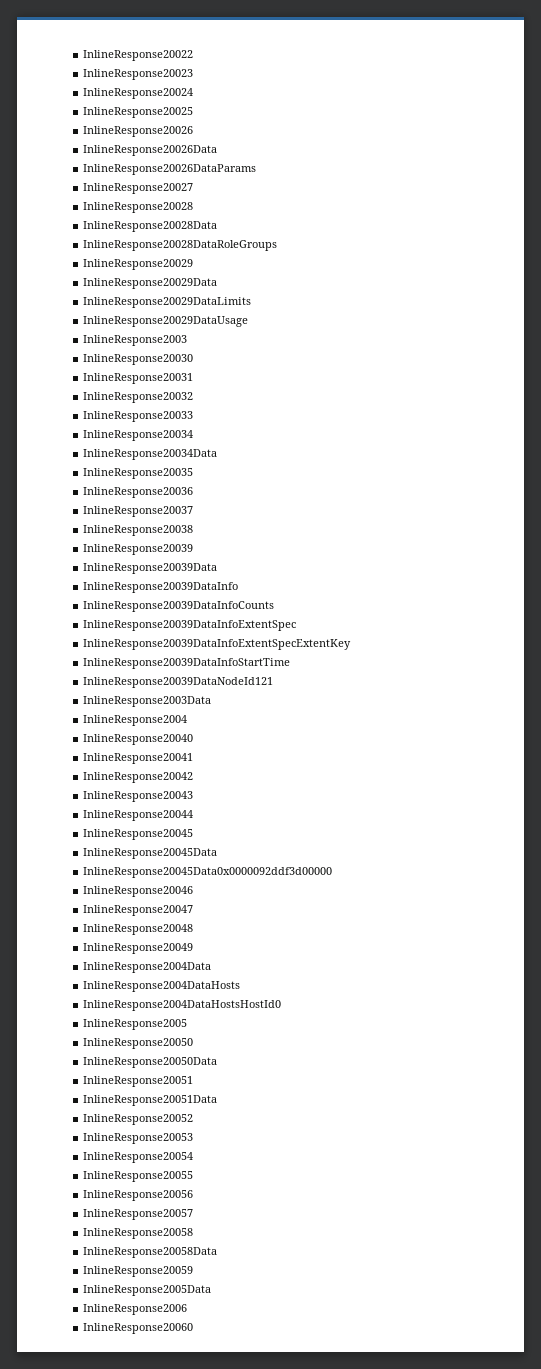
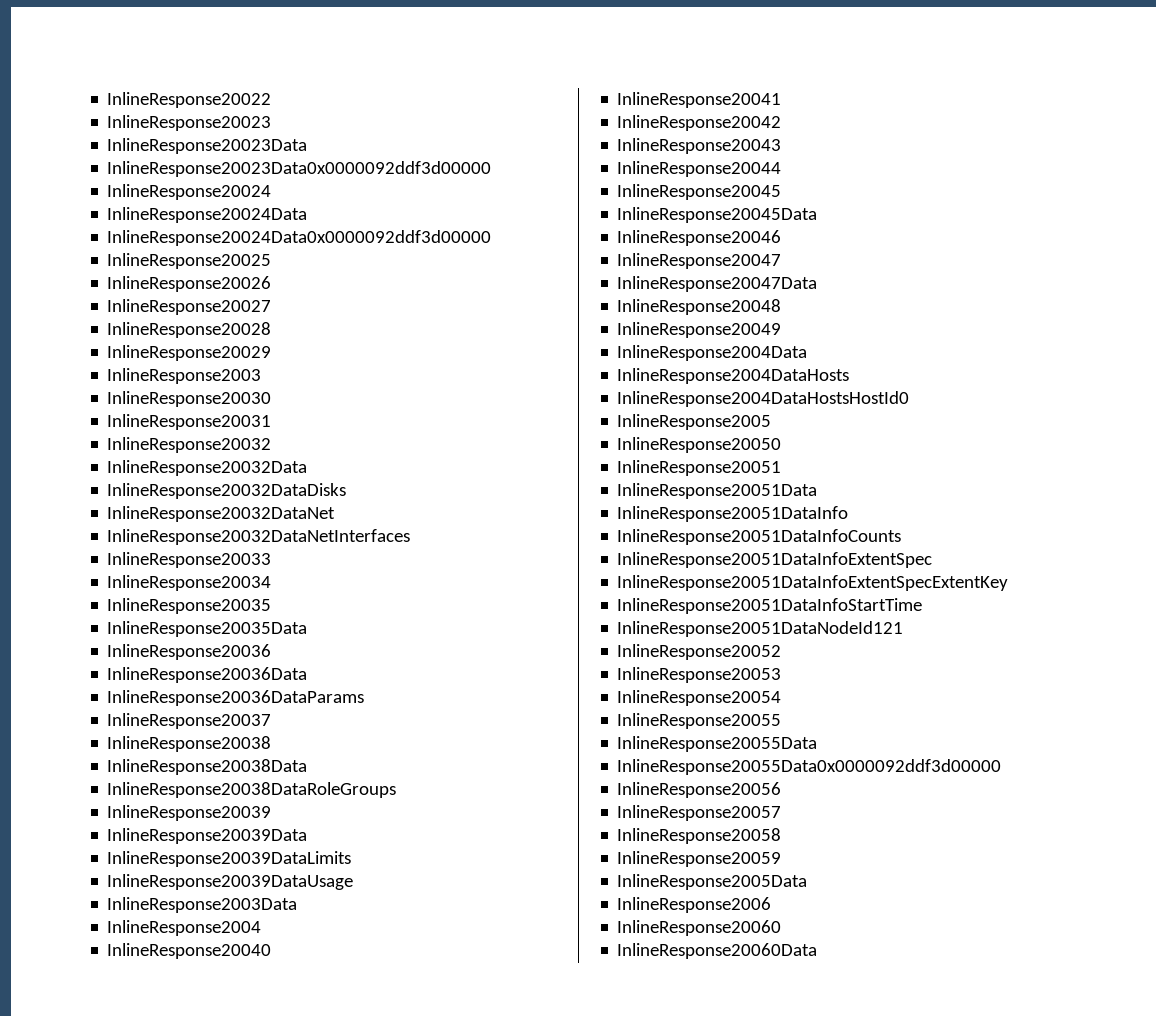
(194, 74) none -> [107,138,308,154] [107,161,492,177] // InlineResponse20023Data // InlineResponse20023Data0x0000092ddf3d00000
(194, 93) none -> [107,207,308,223] [107,230,492,246] // InlineResponse20024Data // InlineResponse20024Data0x0000092ddf3d00000
[83,145,218,156] [83,164,257,175] // InlineResponse20026Data // InlineResponse20026DataParams -> (272, 284) none
[83,221,218,232] [83,240,278,251] // InlineResponse20028Data // InlineResponse20028DataRoleGroups -> (272, 330) none
[83,278,218,289] [83,297,252,308] [83,316,249,327] // InlineResponse20029Data // InlineResponse20029DataLimits // InlineResponse20029DataUsage -> (272, 353) none
(194, 397) none -> [107,460,308,476] [107,483,347,499] [107,506,336,522] [107,529,411,545] // InlineResponse20032Data // InlineResponse20032DataDisks // InlineResponse20032DataNet // InlineResponse20032DataNetInterfaces
[83,449,218,460] // InlineResponse20034Data -> (272, 583) none
(194, 473) none -> [107,621,308,637] // InlineResponse20035Data
(194, 492) none -> [107,667,308,683] [107,690,365,706] // InlineResponse20036Data // InlineResponse20036DataParams
(194, 530) none -> [107,759,308,775] [107,782,397,798] // InlineResponse20038Data // InlineResponse20038DataRoleGroups
[83,582,239,593] [83,601,275,612] [83,620,297,631] [83,639,352,650] [83,658,291,669] [83,677,274,688] InlineResponse20039DataInfo // InlineResponse20039DataInfoCounts // InlineResponse20039DataInfoExtentSpec // InlineResponse20039DataInfoExtentSpecExtentKey // InlineResponse20039DataInfoStartTime // InlineResponse20039DataNodeId121 -> [107,851,352,867] [107,874,354,890] InlineResponse20039DataLimits // InlineResponse20039DataUsage
[83,867,333,878] // InlineResponse20045Data0x0000092ddf3d00000 -> (818, 215) none
(194, 910) none -> [617,276,818,292] // InlineResponse20047Data
[83,1057,218,1068] // InlineResponse20050Data -> (782, 445) none
(218, 1100) none -> [617,506,849,522] [617,529,902,545] [617,552,933,568] [617,575,1009,591] [617,598,923,614] [617,621,904,637] // InlineResponse20051DataInfo // InlineResponse20051DataInfoCounts // InlineResponse20051DataInfoExtentSpec // InlineResponse20051DataInfoExtentSpecExtentKey // InlineResponse20051DataInfoStartTime // InlineResponse20051DataNodeId121
(194, 1176) none -> [617,736,818,752] [617,759,1002,775] // InlineResponse20055Data // InlineResponse20055Data0x0000092ddf3d00000
[83,1247,218,1258] // InlineResponse20058Data -> (782, 836) none
(194, 1328) none -> [617,943,818,959] // InlineResponse20060Data

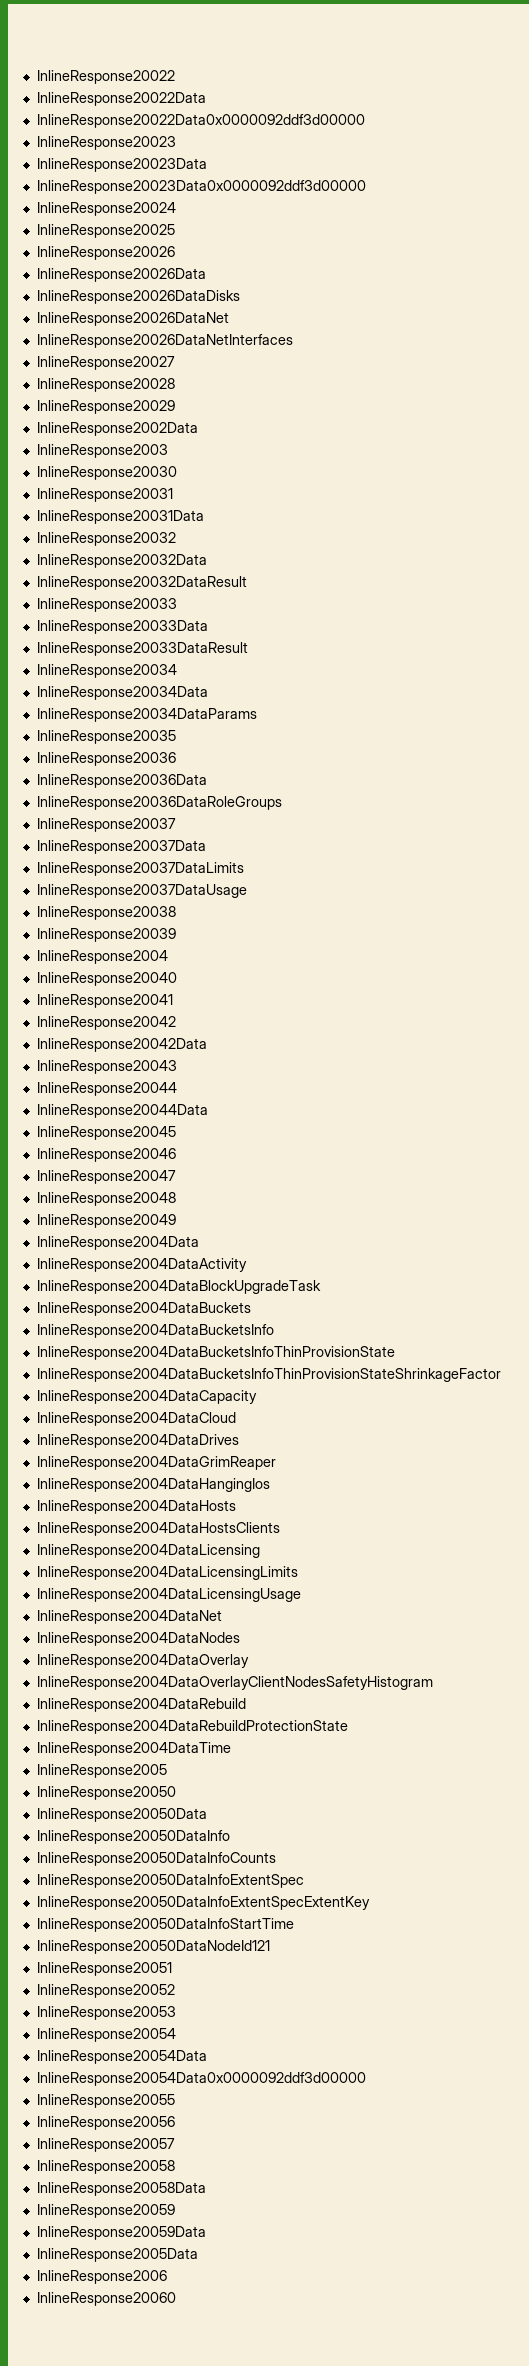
(272, 100) none -> [36,92,206,106] [36,114,365,128] // InlineResponse20022Data // InlineResponse20022Data0x0000092ddf3d00000
[107,207,308,223] [107,230,492,246] // InlineResponse20024Data // InlineResponse20024Data0x0000092ddf3d00000 -> (176, 209) none
(272, 284) none -> [36,268,206,282] [36,290,240,304] [36,312,229,326] [36,334,293,348] // InlineResponse20026Data // InlineResponse20026DataDisks // InlineResponse20026DataNet // InlineResponse20026DataNetInterfaces
(272, 353) none -> [36,422,198,436] // InlineResponse2002Data
(272, 422) none -> [36,510,204,524] // InlineResponse20031Data
[107,483,347,499] [107,506,336,522] [107,529,411,545] InlineResponse20032DataDisks // InlineResponse20032DataNet // InlineResponse20032DataNetInterfaces -> [36,576,247,590] InlineResponse20032DataResult
(272, 560) none -> [36,620,208,634] [36,642,248,656] // InlineResponse20033Data // InlineResponse20033DataResult
(272, 583) none -> [36,686,208,700] [36,708,257,722] // InlineResponse20034Data // InlineResponse20034DataParams
[107,621,308,637] // InlineResponse20035Data -> (176, 737) none
[107,690,365,706] InlineResponse20036DataParams -> [36,796,282,810] InlineResponse20036DataRoleGroups
(272, 721) none -> [36,840,206,854] [36,862,244,876] [36,884,247,898] // InlineResponse20037Data // InlineResponse20037DataLimits // InlineResponse20037DataUsage
[107,759,308,775] [107,782,397,798] // InlineResponse20038Data // InlineResponse20038DataRoleGroups -> (176, 913) none
[107,828,308,844] [107,851,352,867] [107,874,354,890] [107,897,298,913] // InlineResponse20039Data // InlineResponse20039DataLimits // InlineResponse20039DataUsage // InlineResponse2003Data -> (176, 935) none
(782, 123) none -> [36,1038,207,1052] // InlineResponse20042Data
(782, 169) none -> [36,1104,208,1118] // InlineResponse20044Data
[617,207,818,223] // InlineResponse20045Data -> (176, 1133) none
[617,276,818,292] // InlineResponse20047Data -> (176, 1177) none
[617,368,850,384] [617,391,910,407] [617,414,772,430] [617,437,782,453] [617,460,782,476] [617,483,818,499] [617,506,849,522] [617,529,902,545] [617,552,933,568] [617,575,1009,591] [617,598,923,614] [617,621,904,637] InlineResponse2004DataHosts // InlineResponse2004DataHostsHostId0 // InlineResponse2005 // InlineResponse20050 // InlineResponse20051 // InlineResponse20051Data // InlineResponse20051DataInfo // InlineResponse20051DataInfoCounts // InlineResponse20051DataInfoExtentSpec // InlineResponse20051DataInfoExtentSpecExtentKey // InlineResponse20051DataInfoStartTime // InlineResponse20051DataNodeId121 -> [36,1258,247,1272] [36,1280,321,1294] [36,1302,251,1316] [36,1324,274,1338] [36,1346,395,1360] [36,1368,501,1382] [36,1390,257,1404] [36,1412,236,1426] [36,1434,239,1448] [36,1456,276,1470] [36,1478,270,1492] [36,1500,236,1514] [36,1522,280,1536] [36,1544,260,1558] [36,1566,298,1580] [36,1588,301,1602] [36,1610,222,1624] [36,1632,240,1646] [36,1654,249,1668] [36,1676,433,1690] [36,1698,246,1712] [36,1720,348,1734] [36,1742,231,1756] [36,1764,167,1778] [36,1786,176,1800] [36,1808,207,1822] [36,1830,230,1844] [36,1852,276,1866] [36,1874,304,1888] [36,1896,370,1910] [36,1918,294,1932] [36,1940,270,1954] [36,1962,172,1976] InlineResponse2004DataActivity // InlineResponse2004DataBlockUpgradeTask // InlineResponse2004DataBuckets // InlineResponse2004DataBucketsInfo // InlineResponse2004DataBucketsInfoThinProvisionState // InlineResponse2004DataBucketsInfoThinProvisionStateShrinkageFactor // InlineResponse2004DataCapacity // InlineResponse2004DataCloud // InlineResponse2004DataDrives // InlineResponse2004DataGrimReaper // InlineResponse2004DataHangingIos // InlineResponse2004DataHosts // InlineResponse2004DataHostsClients // InlineResponse2004DataLicensing // InlineResponse2004DataLicensingLimits // InlineResponse2004DataLicensingUsage // InlineResponse2004DataNet // InlineResponse2004DataNodes // InlineResponse2004DataOverlay // InlineResponse2004DataOverlayClientNodesSafetyHistogram // InlineResponse2004DataRebuild // InlineResponse2004DataRebuildProtectionState // InlineResponse2004DataTime // InlineResponse2005 // InlineResponse20050 // InlineResponse20050Data // InlineResponse20050DataInfo // InlineResponse20050DataInfoCounts // InlineResponse20050DataInfoExtentSpec // InlineResponse20050DataInfoExtentSpecExtentKey // InlineResponse20050DataInfoStartTime // InlineResponse20050DataNodeId121 // InlineResponse20051
(782, 698) none -> [36,2050,207,2064] [36,2072,366,2086] // InlineResponse20054Data // InlineResponse20054Data0x0000092ddf3d00000
[617,736,818,752] [617,759,1002,775] // InlineResponse20055Data // InlineResponse20055Data0x0000092ddf3d00000 -> (175, 2101) none
(782, 836) none -> [36,2182,206,2196] // InlineResponse20058Data
(782, 859) none -> [36,2226,206,2240] // InlineResponse20059Data
[617,943,818,959] // InlineResponse20060Data -> (176, 2299) none

